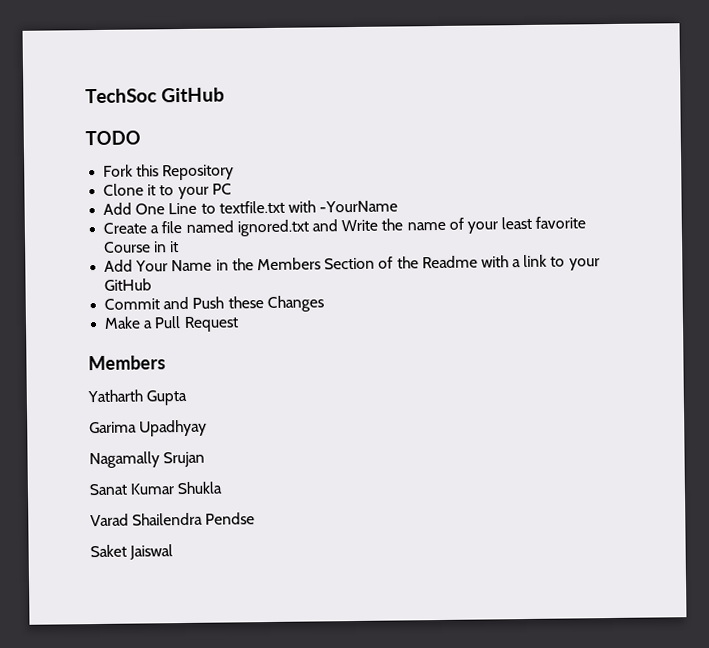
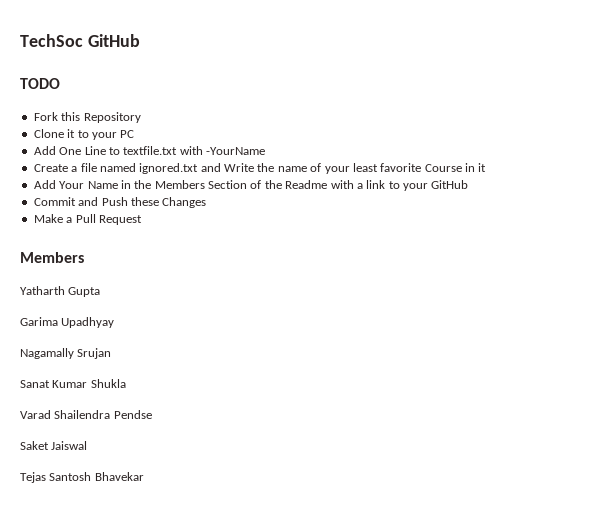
(174, 552) none -> [20,472,144,483] // Tejas Santosh Bhavekar

